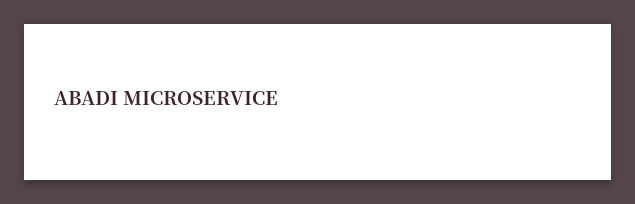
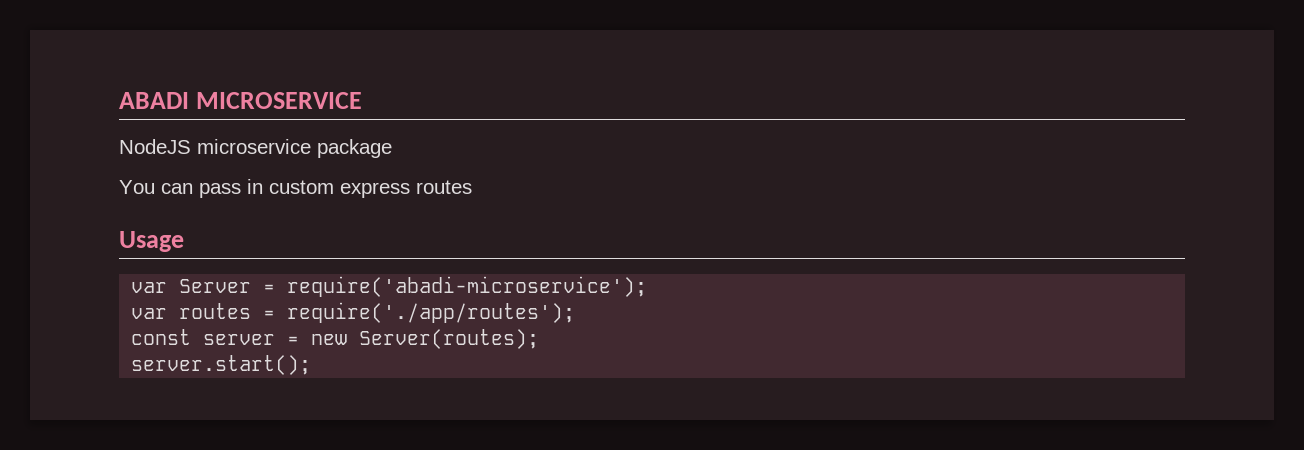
(279, 98) none -> [119,139,392,158] [119,179,472,198] [119,231,184,252] [131,276,648,297] [131,302,576,323] [131,329,540,349] [131,355,312,375] // NodeJS microservice package // You can pass in custom express routes // Usage // var Server = require('abadi-microservice'); // var routes = require('./app/routes'); // const server = new Server(routes); // server.start();

